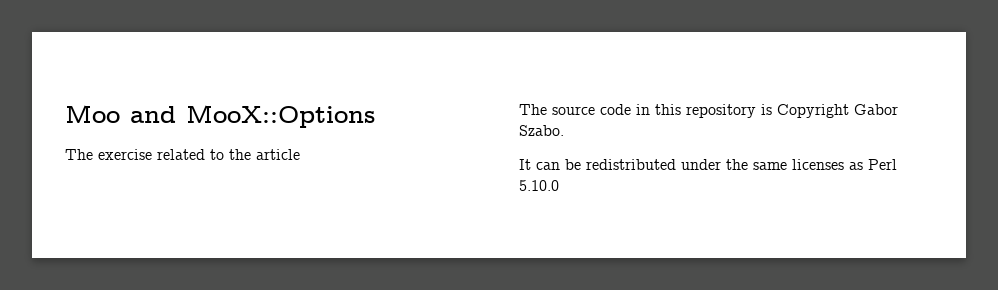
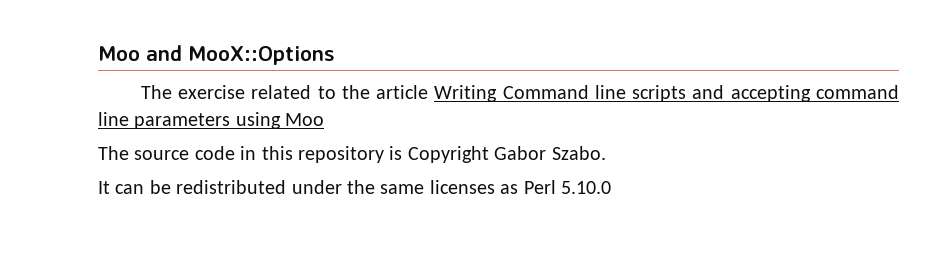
(300, 154) none -> [434,85,899,102] [98,112,325,129] Writing Command line scripts and accepting command line parameters using Moo

